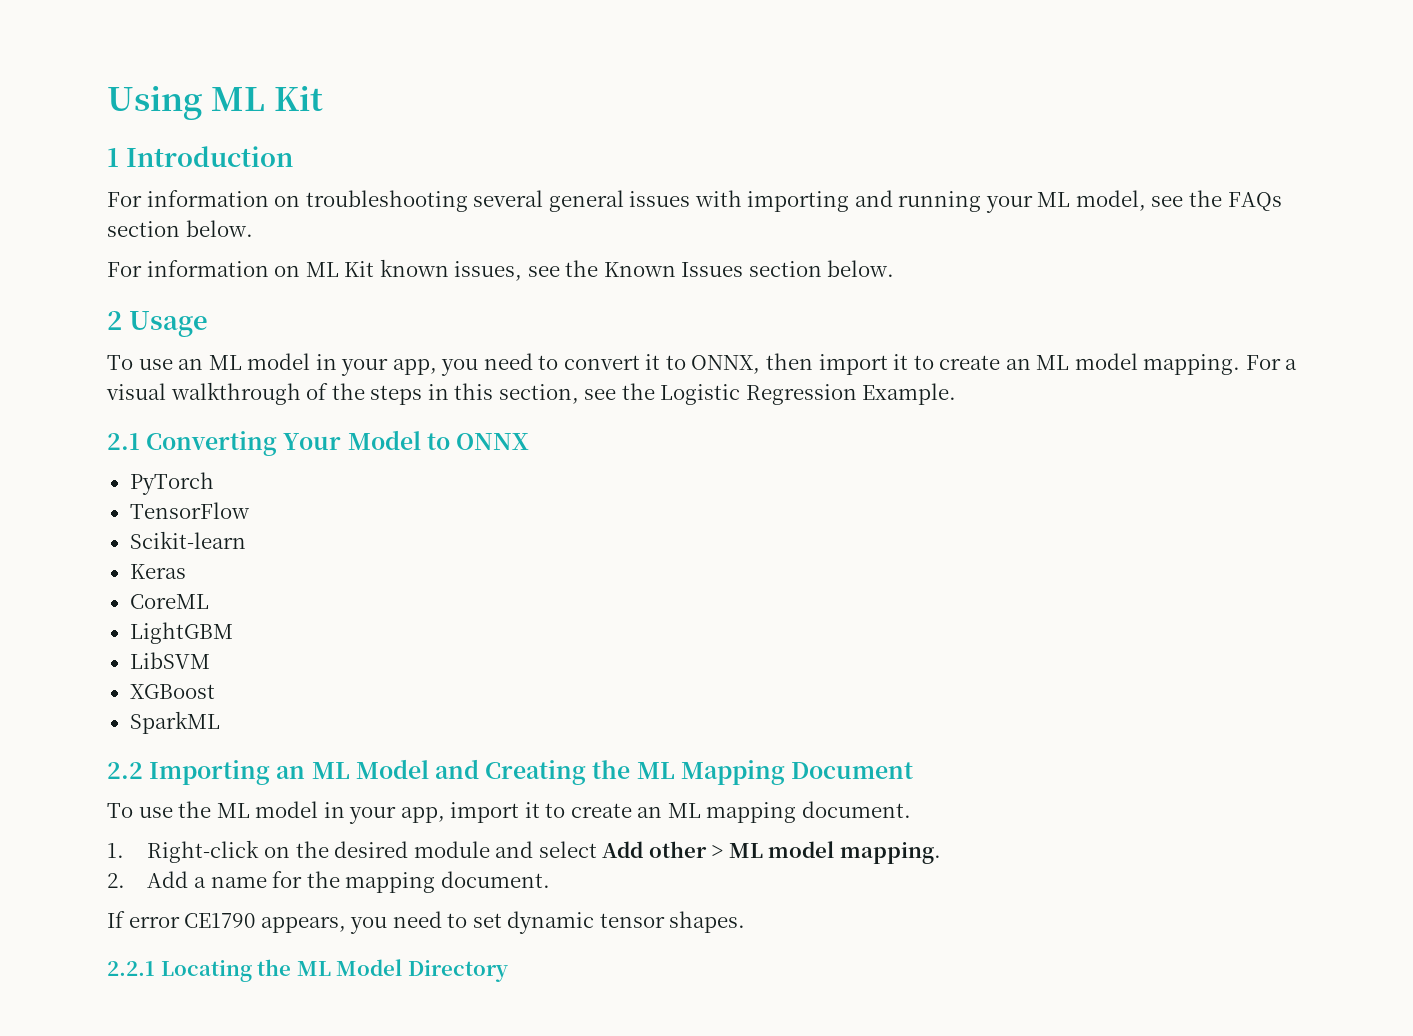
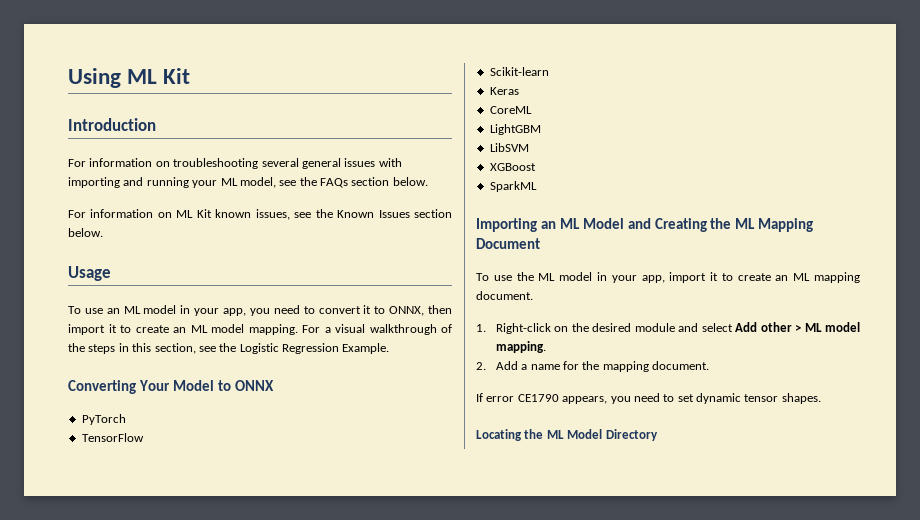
[107,148,119,167] 1 -> (191, 76) none
[107,311,122,330] 2 -> (103, 232) none
[107,433,140,450] 2.1 -> (390, 348) none
[107,762,143,779] 2.2 -> (537, 186) none
[107,961,155,976] 2.2.1 -> (821, 398) none

